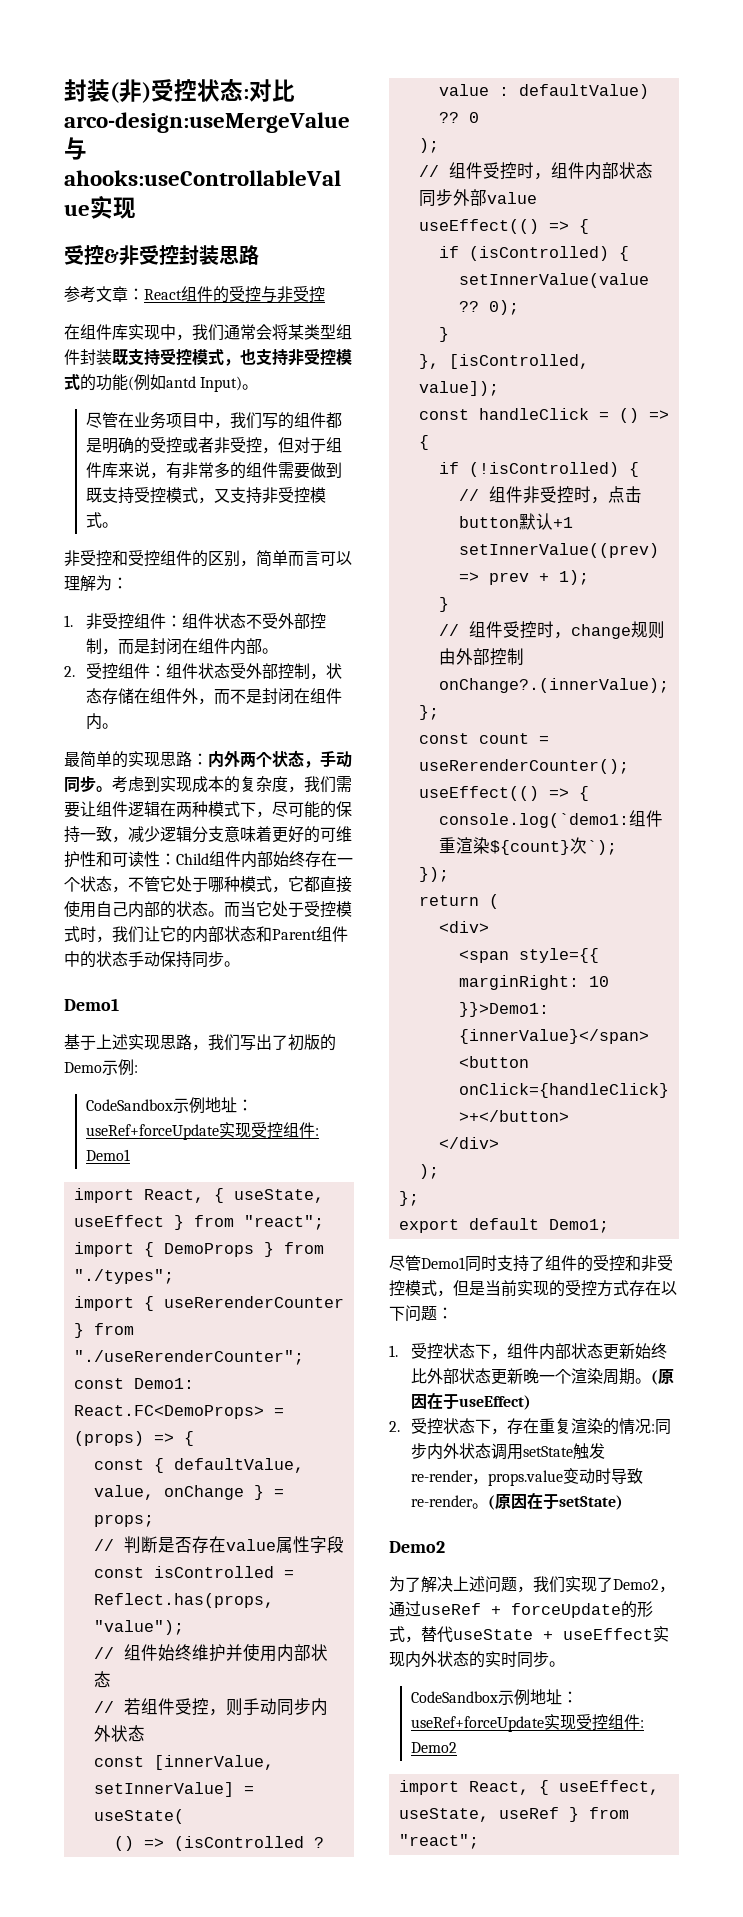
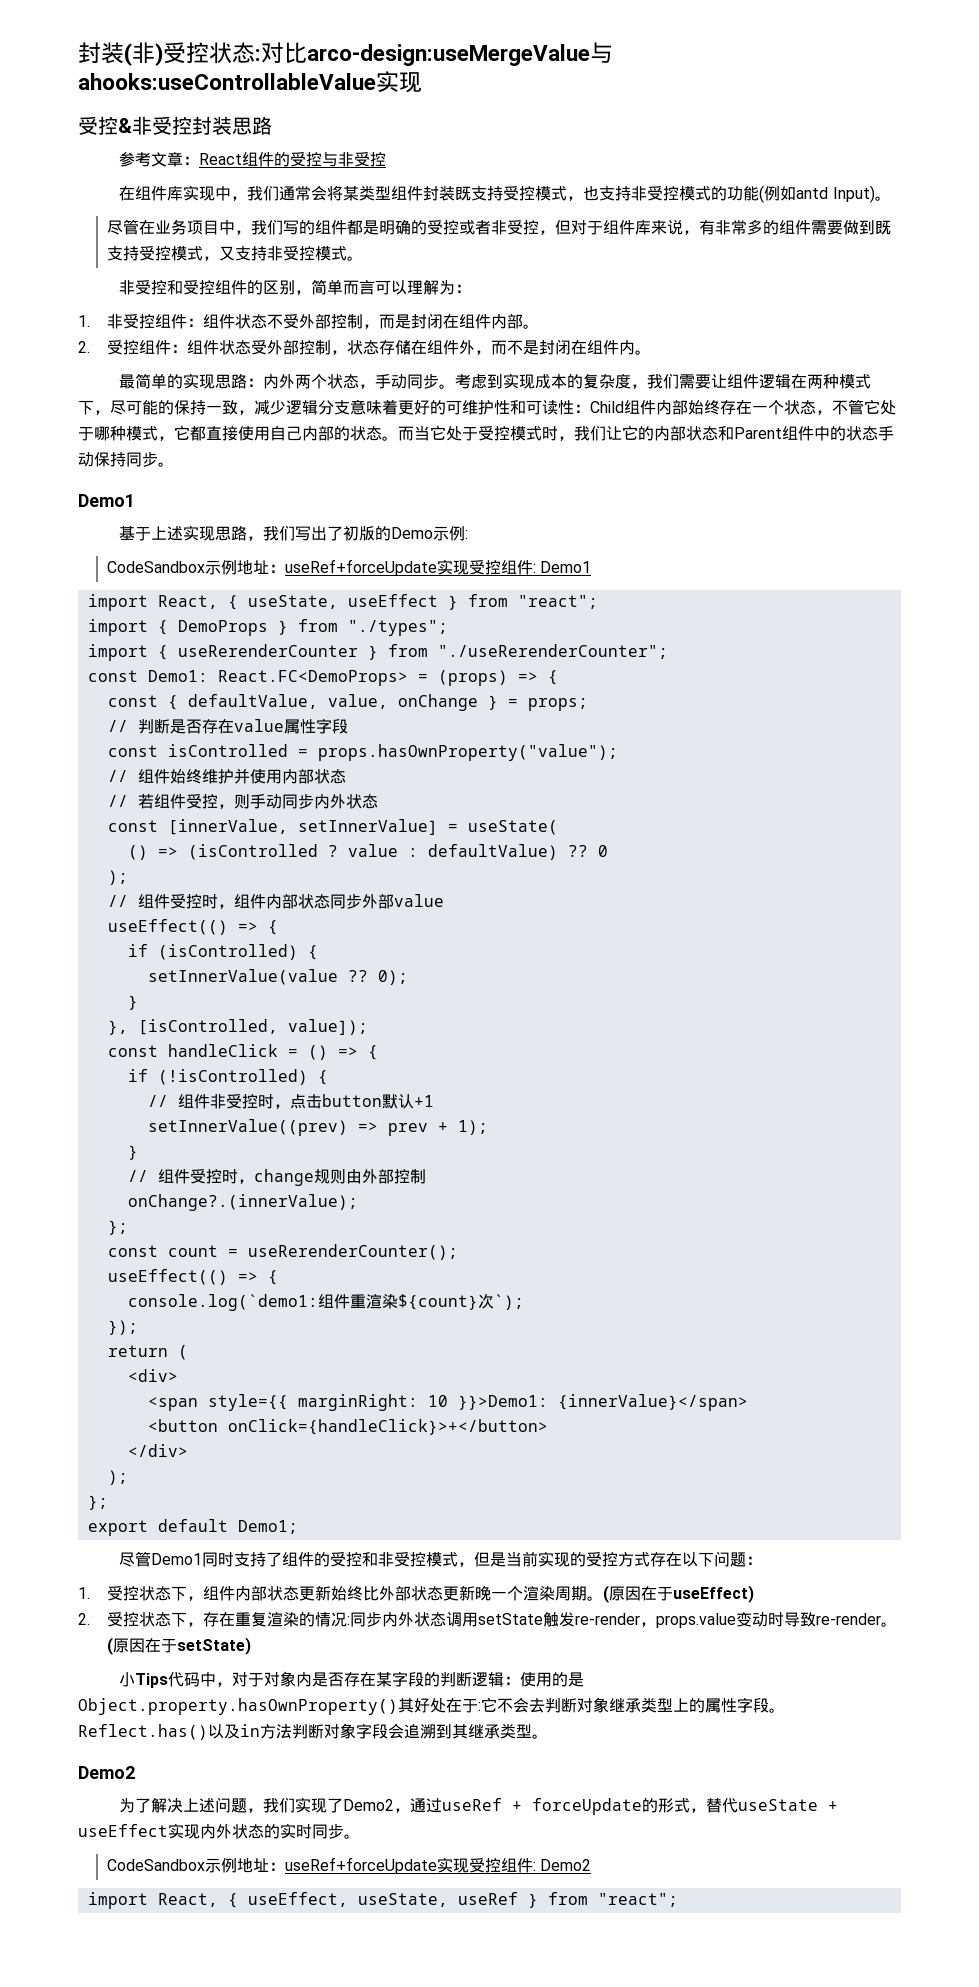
[93,1593,274,1608] [93,1620,184,1635] Reflect.has(props, "value"); -> [317,744,618,761] props.hasOwnProperty("value");
(623, 1502) none -> [119,1671,585,1688] [78,1697,785,1715] [78,1723,548,1740] // 小Tips代码中，对于对象内是否存在某字段的判断逻辑：使用的是Object.property.hasOwnProperty()其好处在于:它不会去判断对象继承类型上的属性字段。Reflect.has()以及in方法判断对象字段会追溯到其继承类型。

